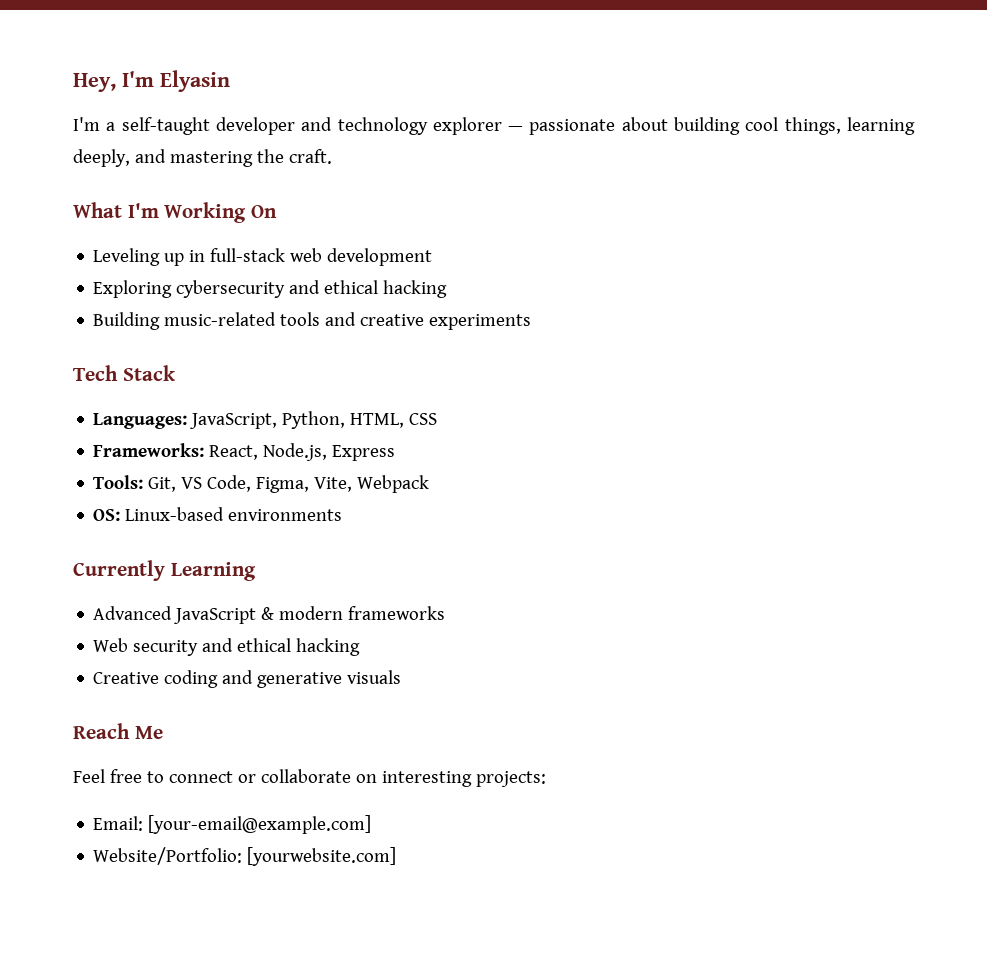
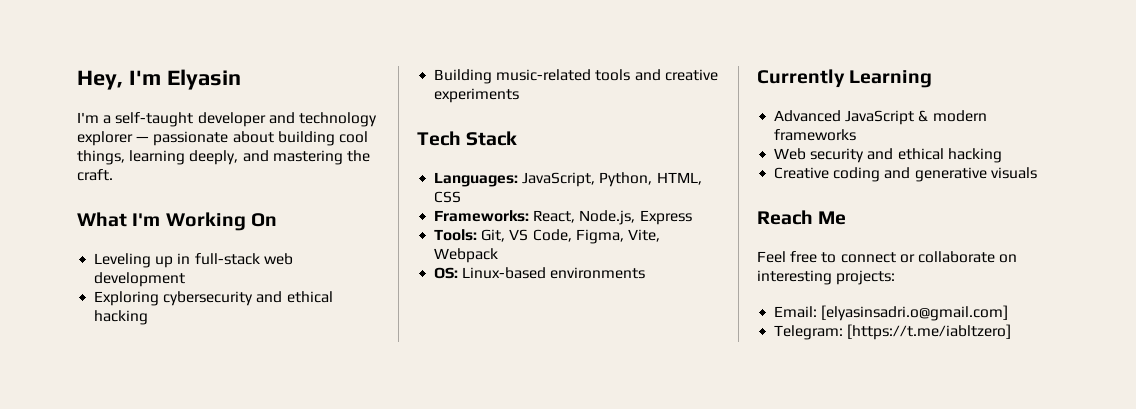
[148,815,372,834] [93,847,397,866] [your-email@example.com] // Website/Portfolio: [yourwebsite.com] -> [821,305,1009,321] [774,324,1012,340] [elyasinsadri.o@gmail.com] // Telegram: [https://t.me/iabltzero]

